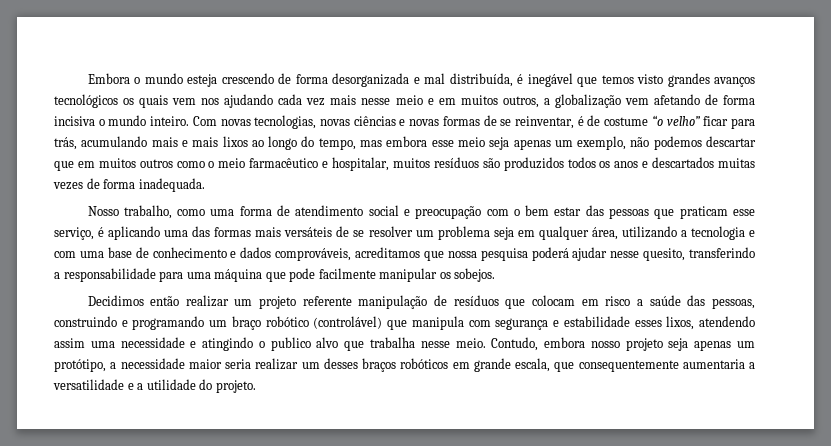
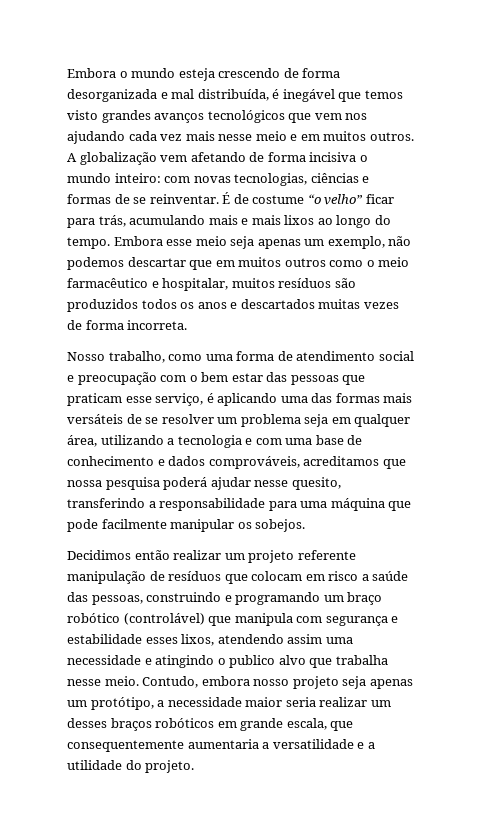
[123,95,169,108] os quais -> [288,113,312,123] que
[502,96,550,108] outros, a -> [369,132,414,141] [67,153,77,162] outros. A
[150,116,217,126] inteiro. Com -> [114,173,191,183] inteiro: com
[320,119,351,126] novas -> (308, 179) none
[409,119,440,126] novas -> (370, 179) none
[515,116,584,129] reinventar, é -> [149,192,231,204] reinventar. É
[318,136,428,150] tempo, mas embora -> [67,236,163,249] tempo. Embora
[138,178,205,192] inadequada. -> [127,320,188,330] incorreta.

